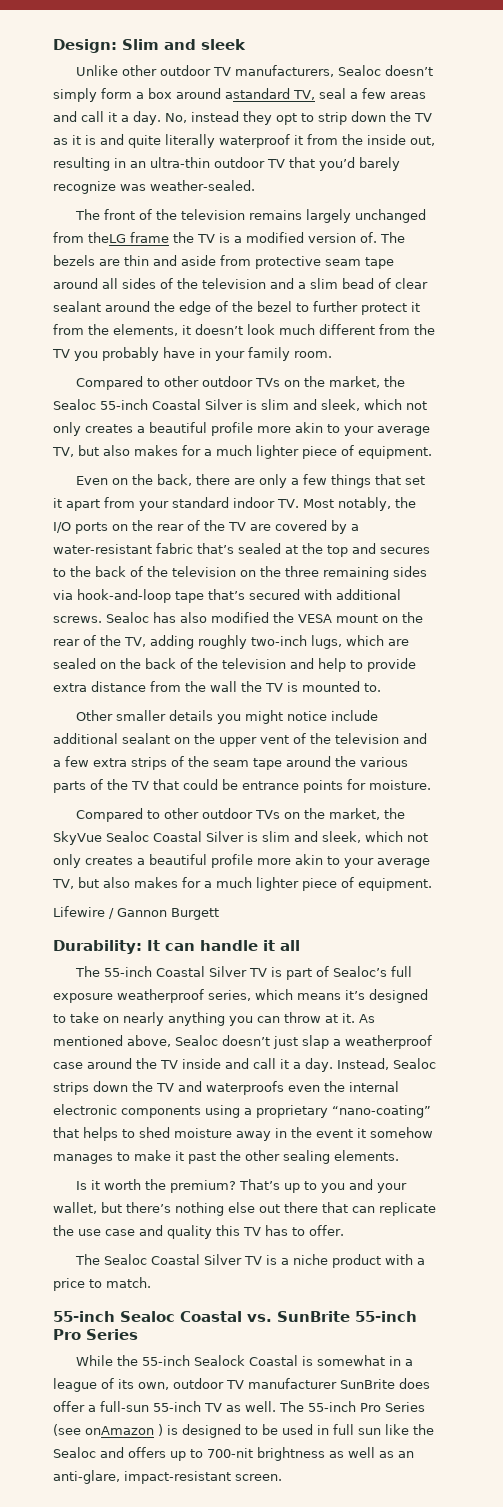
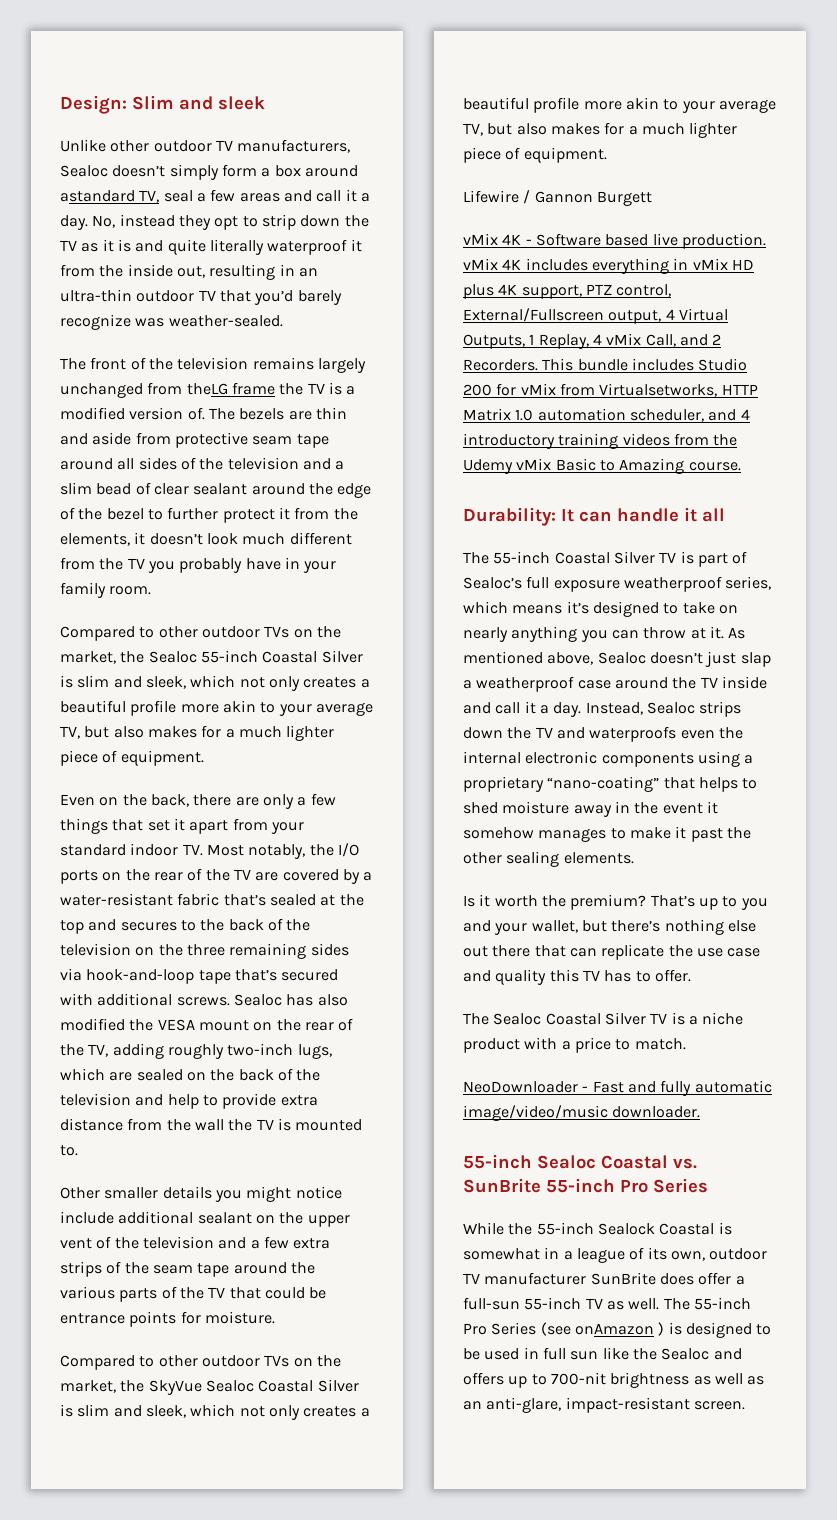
(219, 914) none -> [463,233,766,249] [463,258,754,274] [463,284,672,299] [463,308,728,324] [463,333,722,349] [463,358,748,371] [463,383,758,397] [463,408,750,422] [463,433,738,449] [463,458,741,474] // vMix 4K - Software based live production. vMix 4K includes everything in vMix HD plus 4K support, PTZ control, External/Fullscreen output, 4 Virtual Outputs, 1 Replay, 4 vMix Call, and 2 Recorders. This bundle includes Studio 200 for vMix from Virtualsetworks, HTTP Matrix 1.0 automation scheduler, and 4 introductory training videos from the Udemy vMix Basic to Amazing course.
(151, 1282) none -> [463,1080,772,1096] [463,1105,701,1121] // NeoDownloader - Fast and fully automatic image/video/music downloader.

